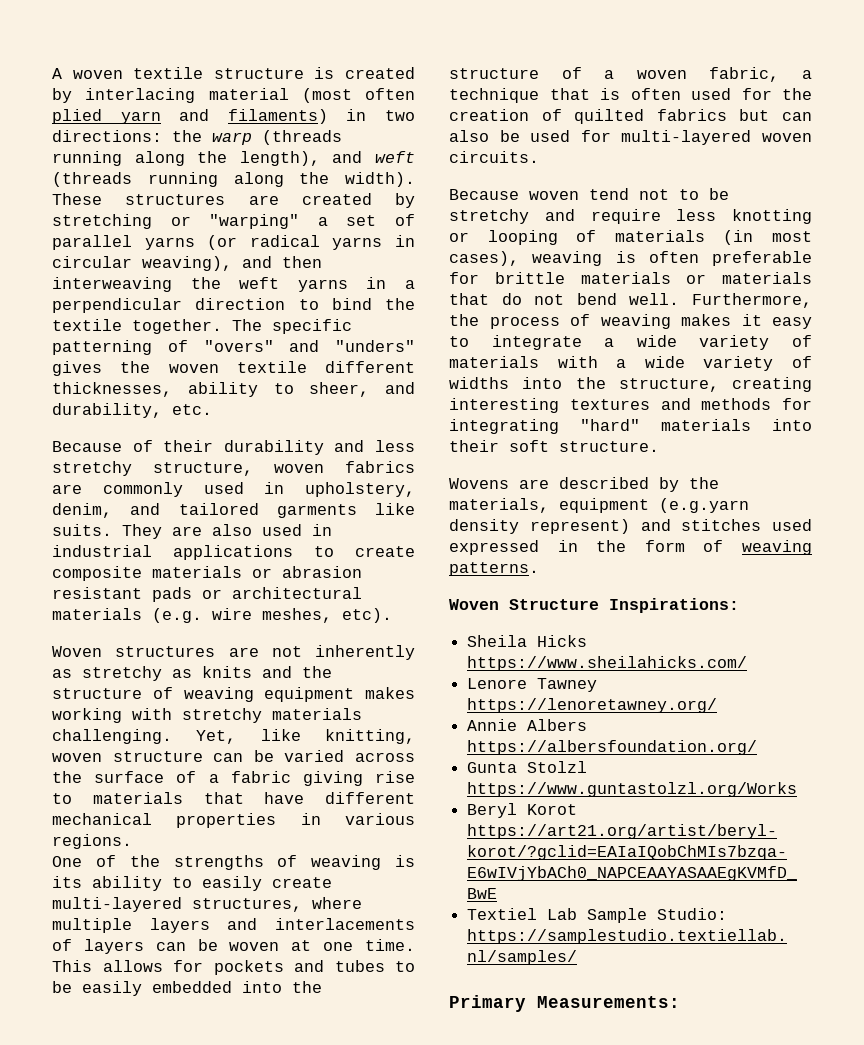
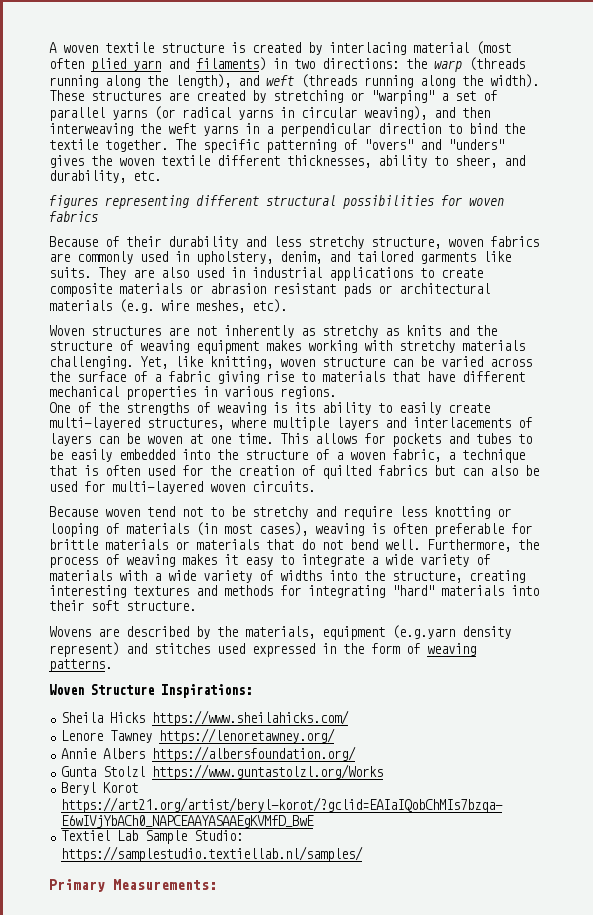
(212, 409) none -> [49,195,504,209] [49,211,98,222] // figures representing different structural possibilities for woven fabrics

